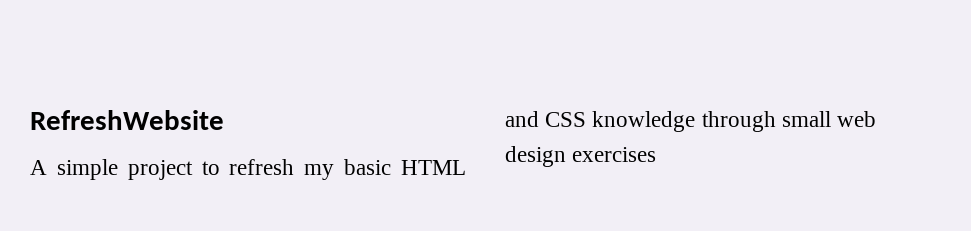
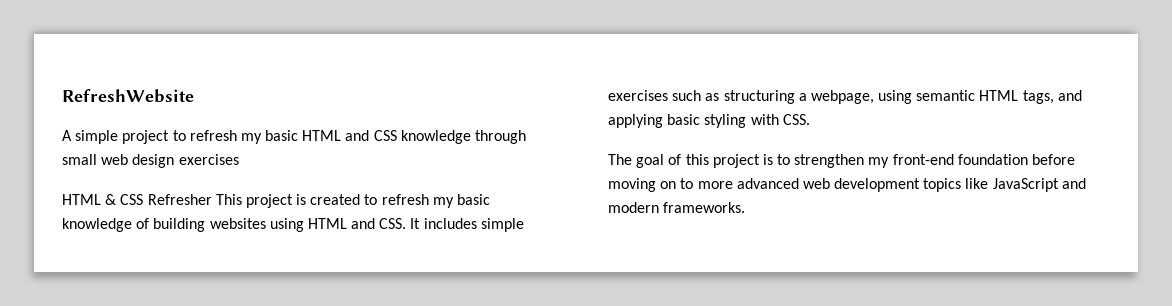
(657, 154) none -> [62,194,491,208] [62,218,524,232] [608,90,1082,104] [608,114,810,128] [608,154,1076,168] [608,178,1086,192] [608,202,746,213] // HTML & CSS Refresher This project is created to refresh my basic knowledge of building websites using HTML and CSS. It includes simple exercises such as structuring a webpage, using semantic HTML tags, and applying basic styling with CSS. // The goal of this project is to strengthen my front-end foundation before moving on to more advanced web development topics like JavaScript and modern frameworks.

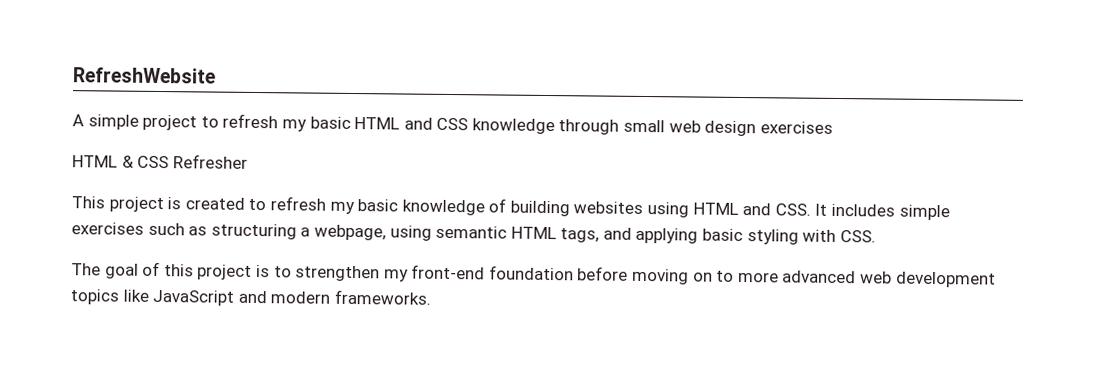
(212, 199) none -> (248, 161) //

